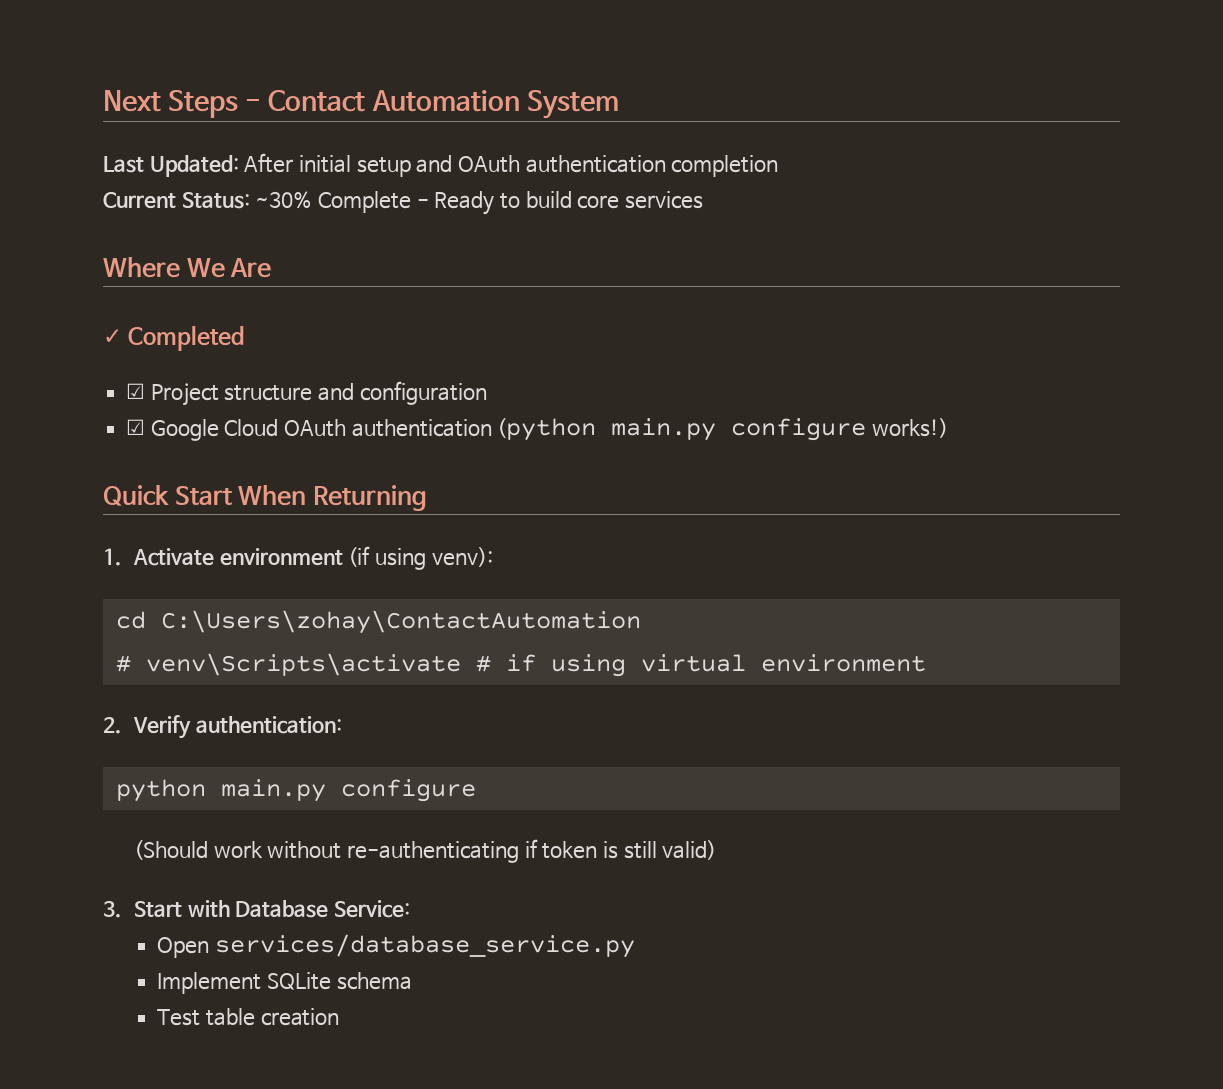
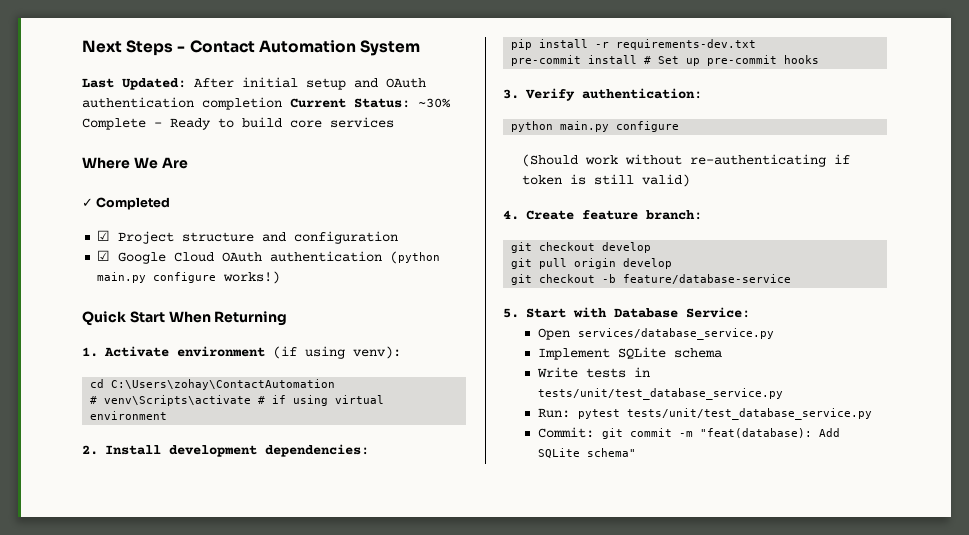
(779, 166) // -> (282, 103) none
(121, 725) none -> [105,444,369,457] [511,39,757,50] [511,55,820,66] [503,89,519,99] Install development dependencies: // pip install -r requirements-dev.txt // pre-commit install # Set up pre-commit hooks // 3.
[103,901,121,918] 3. -> [503,210,702,220] [511,242,652,253] [511,258,673,269] [511,274,792,285] [503,308,519,318] 4. Create feature branch: // git checkout develop // git pull origin develop // git checkout -b feature/database-service // 5.
[157,1008,340,1026] Test table creation -> [536,367,650,378] [537,388,783,400] [537,408,872,420] [537,427,840,439] [537,448,636,458] Write tests in tests/unit/test_database_service.py // Run: pytest tests/unit/test_database_service.py // Commit: git commit -m "feat(database): Add SQLite schema"

